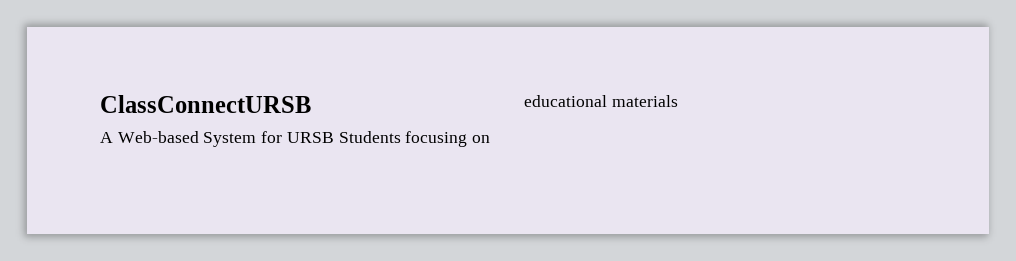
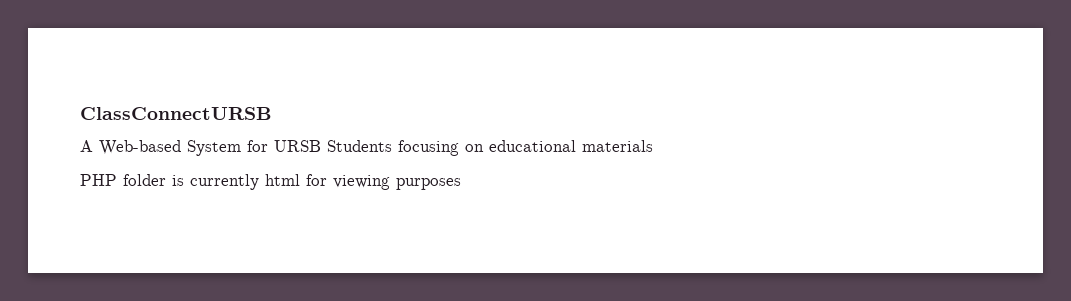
(678, 101) none -> [80,174,461,190] // PHP folder is currently html for viewing purposes

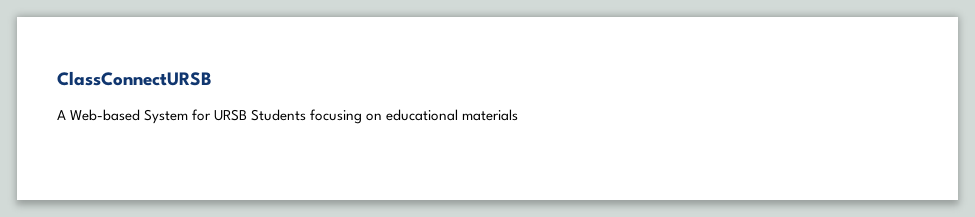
[80,174,461,190] // PHP folder is currently html for viewing purposes -> (519, 115) none

